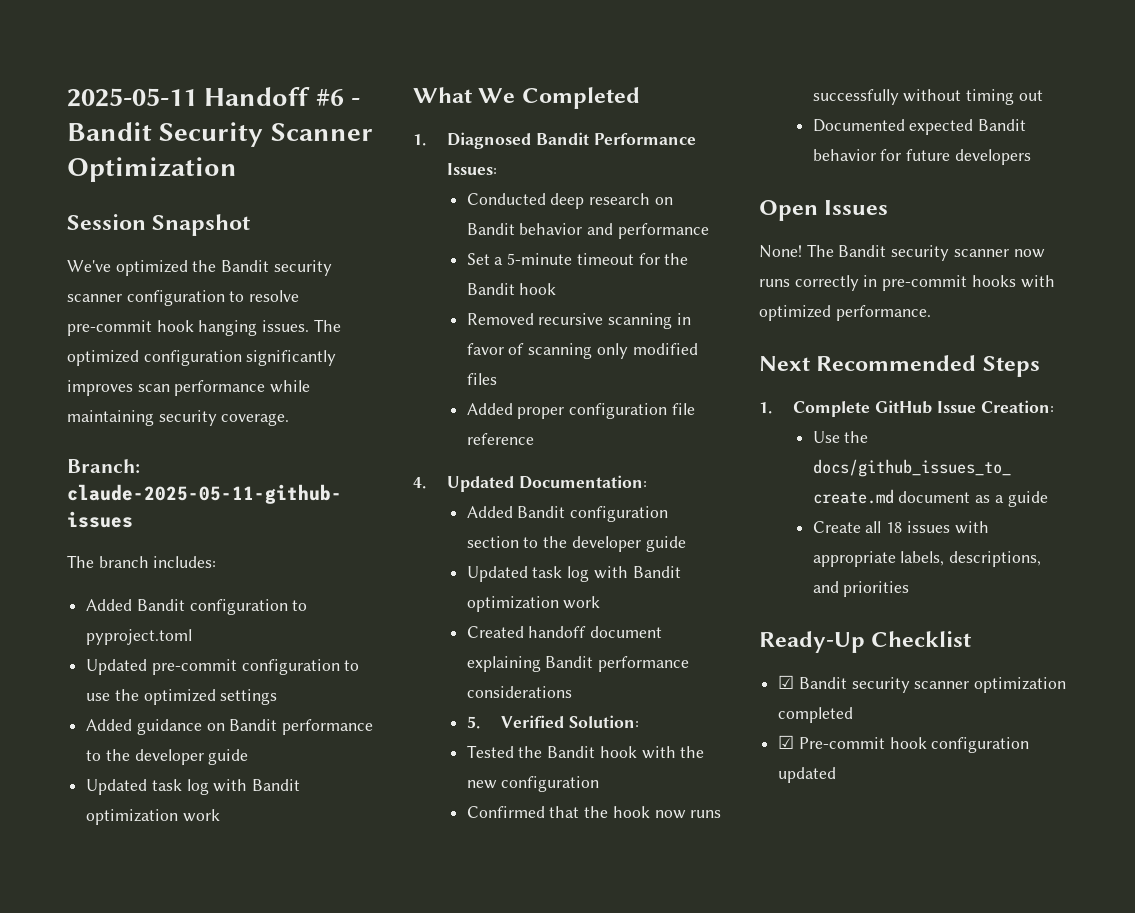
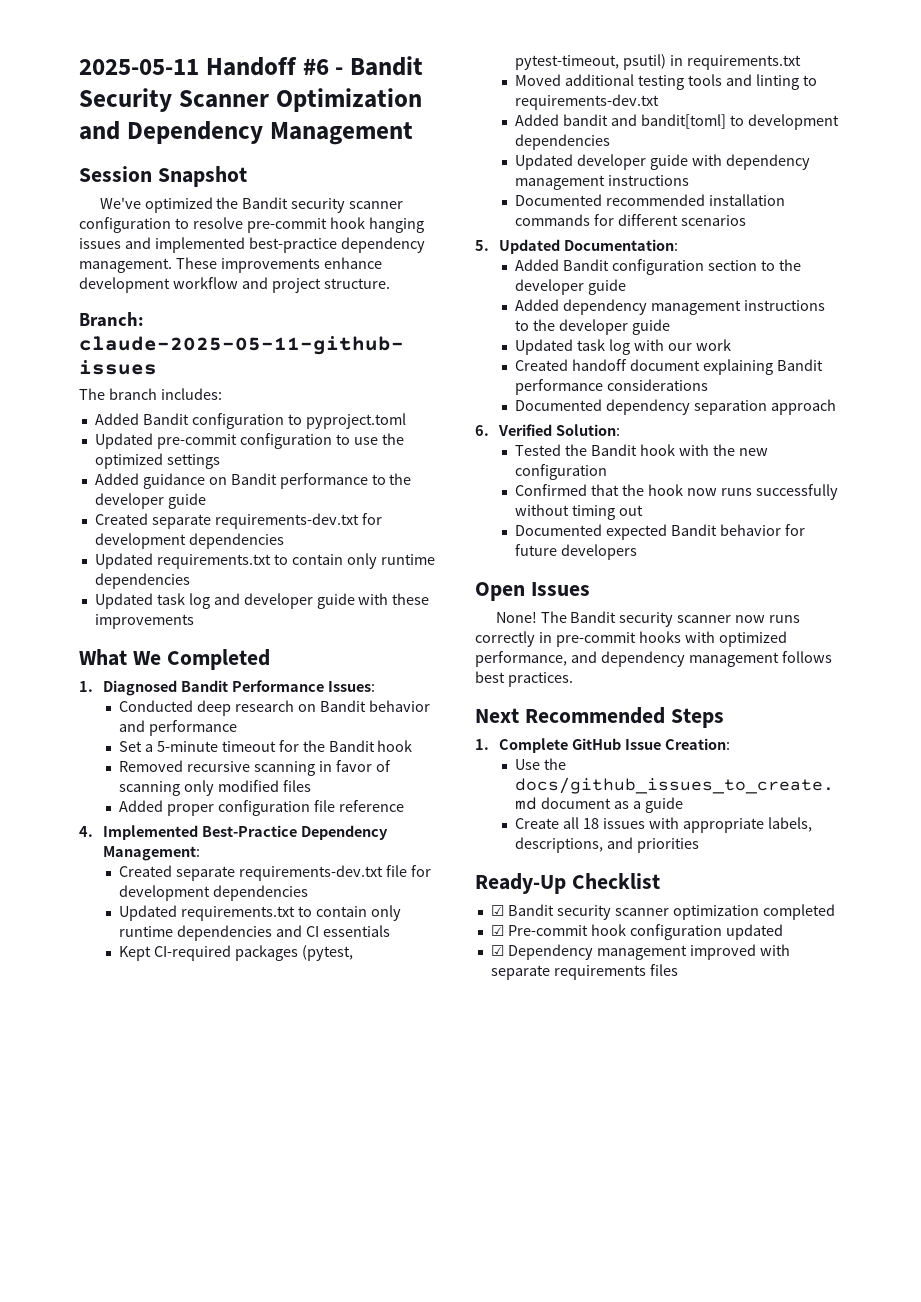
(237, 169) none -> [79,121,413,145] and Dependency Management
[262,319,341,332] [67,350,337,366] [67,380,311,396] [67,410,290,426] issues. The optimized configuration significantly improves scan performance while maintaining security coverage. -> [79,237,425,253] [79,257,382,273] [79,277,390,293] issues and implemented best-practice dependency management. These improvements enhance development workflow and project structure.
[86,779,301,795] [86,809,220,825] Updated task log with Bandit optimization work -> [94,513,382,529] [94,533,284,549] [94,553,435,569] [94,573,190,589] [94,593,430,609] [94,614,194,629] Created separate requirements-dev.txt for development dependencies // Updated requirements.txt to contain only runtime dependencies // Updated task log and developer guide with these improvements
(426, 483) none -> [103,825,388,840] [103,846,201,861] [119,865,431,881] [119,885,308,901] [119,905,401,921] [119,925,390,941] [119,945,353,961] [515,54,801,70] [515,74,817,90] [515,94,660,110] [515,114,839,130] [515,134,611,150] [515,154,810,170] [515,175,689,190] [515,194,785,206] [515,214,746,226] [475,240,489,251] Implemented Best-Practice Dependency Management: // Created separate requirements-dev.txt file for development dependencies // Updated requirements.txt to contain only runtime dependencies and CI essentials // Kept CI-required packages (pytest, pytest-timeout, psutil) in requirements.txt // Moved additional testing tools and linting to requirements-dev.txt // Added bandit and bandit[toml] to development dependencies // Updated developer guide with dependency management instructions // Documented recommended installation commands for different scenarios // 5.
[466,566,681,582] [466,596,559,612] // Updated task log with Bandit optimization -> [515,299,825,315] [515,319,670,335] [515,339,692,355] // Added dependency management instructions to the developer guide // Updated task log with our
[466,716,480,729] 5. -> [515,399,836,415] [475,425,489,436] Documented dependency separation approach // 6.
[835,305,931,321] performance. -> [475,651,832,667] [475,671,573,687] performance, and dependency management follows best practices.
(837, 775) none -> [490,944,790,960] [490,964,678,980] // ☑ Dependency management improved with separate requirements files

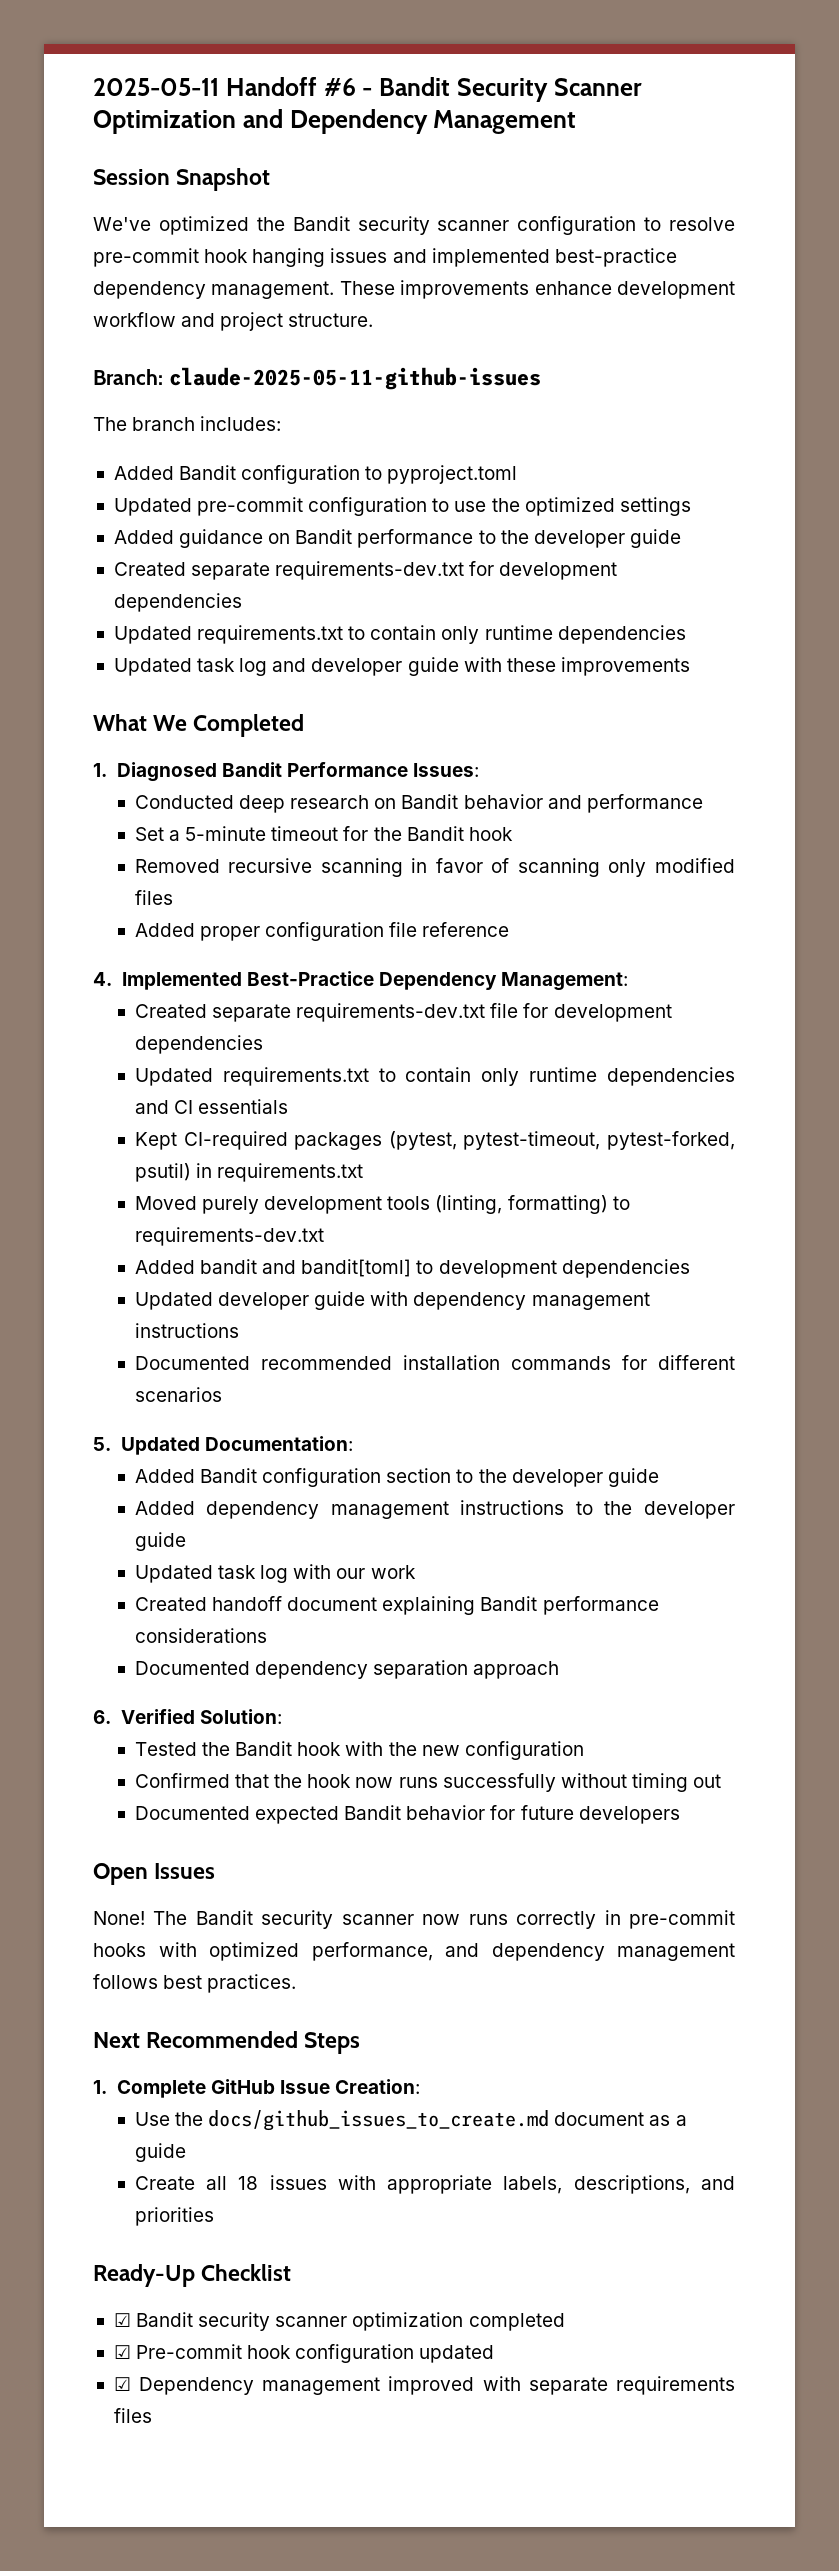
(620, 62) none -> [607,1131,735,1150] pytest-forked,
[564,74,799,90] additional testing tools and linting -> [202,1195,608,1214] purely development tools (linting, formatting)

